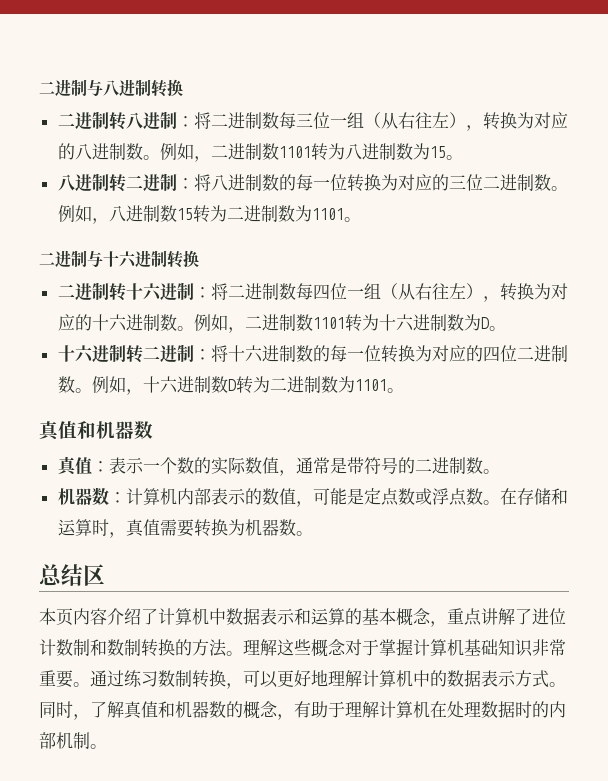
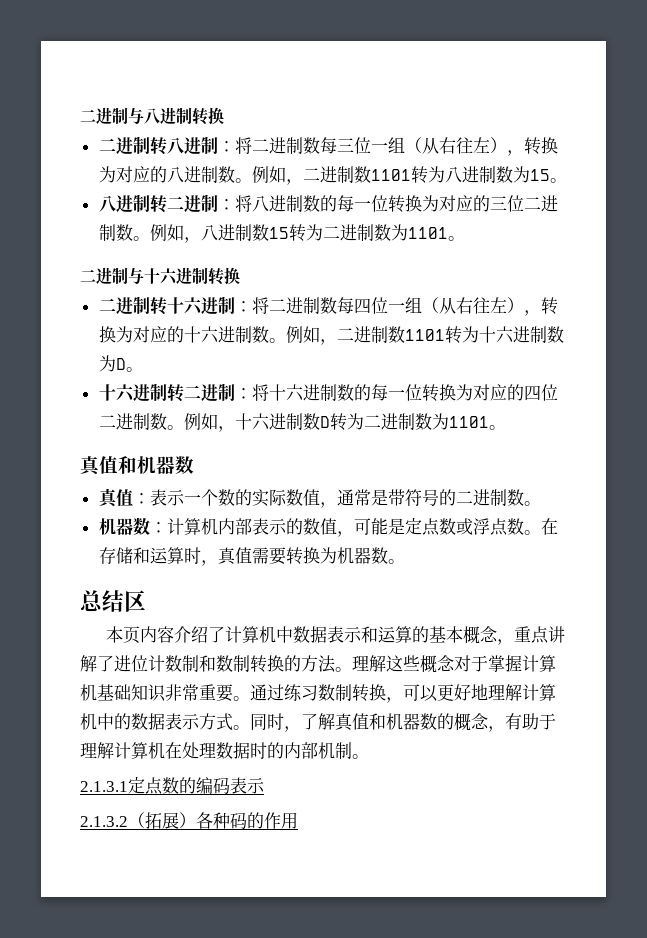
(107, 746) none -> [80,777,265,795] [80,812,298,829] // 2.1.3.1定点数的编码表示 // 2.1.3.2（拓展）各种码的作用

